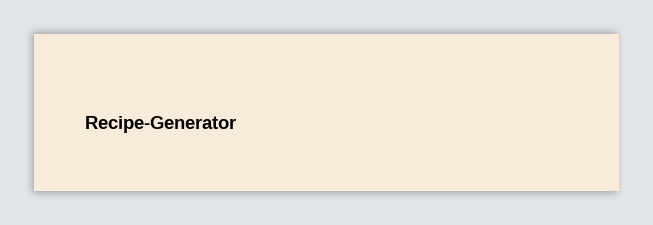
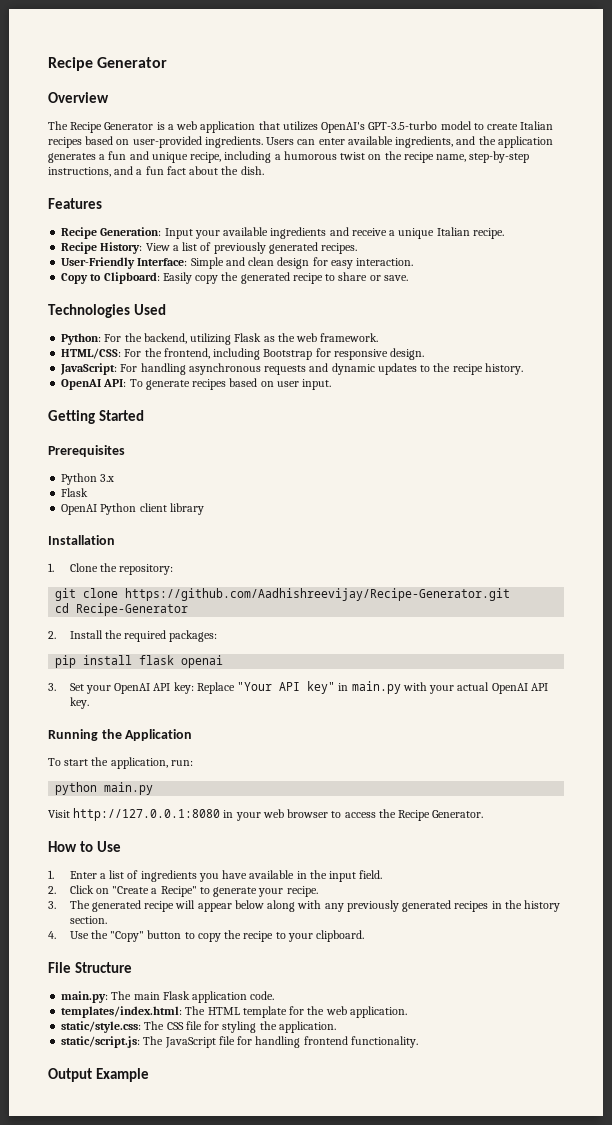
[85,116,236,133] Recipe-Generator -> [48,57,168,71] [48,92,109,103] [48,121,554,133] [48,136,553,148] [48,151,530,163] [48,166,264,177] [48,198,102,209] [61,227,504,239] [61,242,358,254] [61,257,414,269] [61,272,408,284] [48,304,166,318] [61,333,379,345] [61,348,425,360] [60,363,523,375] [61,378,332,390] [48,410,144,424] [48,445,125,457] [61,473,115,485] [61,488,89,497] [61,503,204,515] [48,535,115,545] [48,563,174,575] [55,588,511,601] [55,603,189,616] [48,630,218,642] [55,655,224,668] [48,681,548,694] [69,697,89,709] [48,729,193,741] [48,757,193,769] [55,782,154,795] [48,808,484,821] [48,841,121,852] [48,870,383,882] [48,885,318,897] [48,900,561,912] [69,916,107,924] [48,930,365,942] [48,962,132,973] [61,991,275,1003] [61,1006,407,1018] [61,1021,336,1033] [61,1036,418,1048] [48,1068,149,1082] Recipe Generator // Overview // The Recipe Generator is a web application that utilizes OpenAI's GPT-3.5-turbo model to create Italian recipes based on user-provided ingredients. Users can enter available ingredients, and the application generates a fun and unique recipe, including a humorous twist on the recipe name, step-by-step instructions, and a fun fact about the dish. // Features // Recipe Generation: Input your available ingredients and receive a unique Italian recipe. // Recipe History: View a list of previously generated recipes. // User-Friendly Interface: Simple and clean design for easy interaction. // Copy to Clipboard: Easily copy the generated recipe to share or save. // Technologies Used // Python: For the backend, utilizing Flask as the web framework. // HTML/CSS: For the frontend, including Bootstrap for responsive design. // JavaScript: For handling asynchronous requests and dynamic updates to the recipe history. // OpenAI API: To generate recipes based on user input. // Getting Started // Prerequisites // Python 3.x // Flask // OpenAI Python client library // Installation // 1. Clone the repository: // git clone https://github.com/Aadhishreevijay/Recipe-Generator.git // cd Recipe-Generator // 2. Install the required packages: // pip install flask openai // 3. Set your OpenAI API key: Replace "Your API key" in main.py with your actual OpenAI API key. // Running the Application // To start the application, run: // python main.py // Visit http://127.0.0.1:8080 in your web browser to access the Recipe Generator. // How to Use // 1. Enter a list of ingredients you have available in the input field. // 2. Click on "Create a Recipe" to generate your recipe. // 3. The generated recipe will appear below along with any previously generated recipes in the history section. // 4. Use the "Copy" button to copy the recipe to your clipboard. // File Structure // main.py: The main Flask application code. // templates/index.html: The HTML template for the web application. // static/style.css: The CSS file for styling the application. // static/script.js: The JavaScript file for handling frontend functionality. // Output Example

